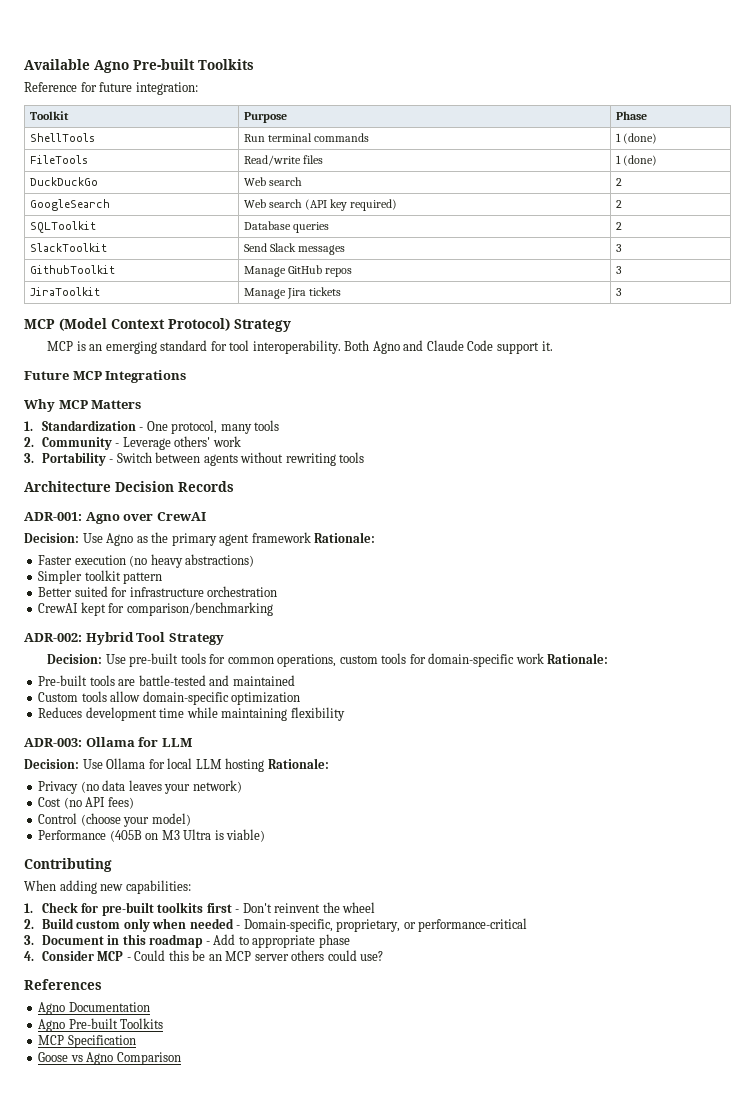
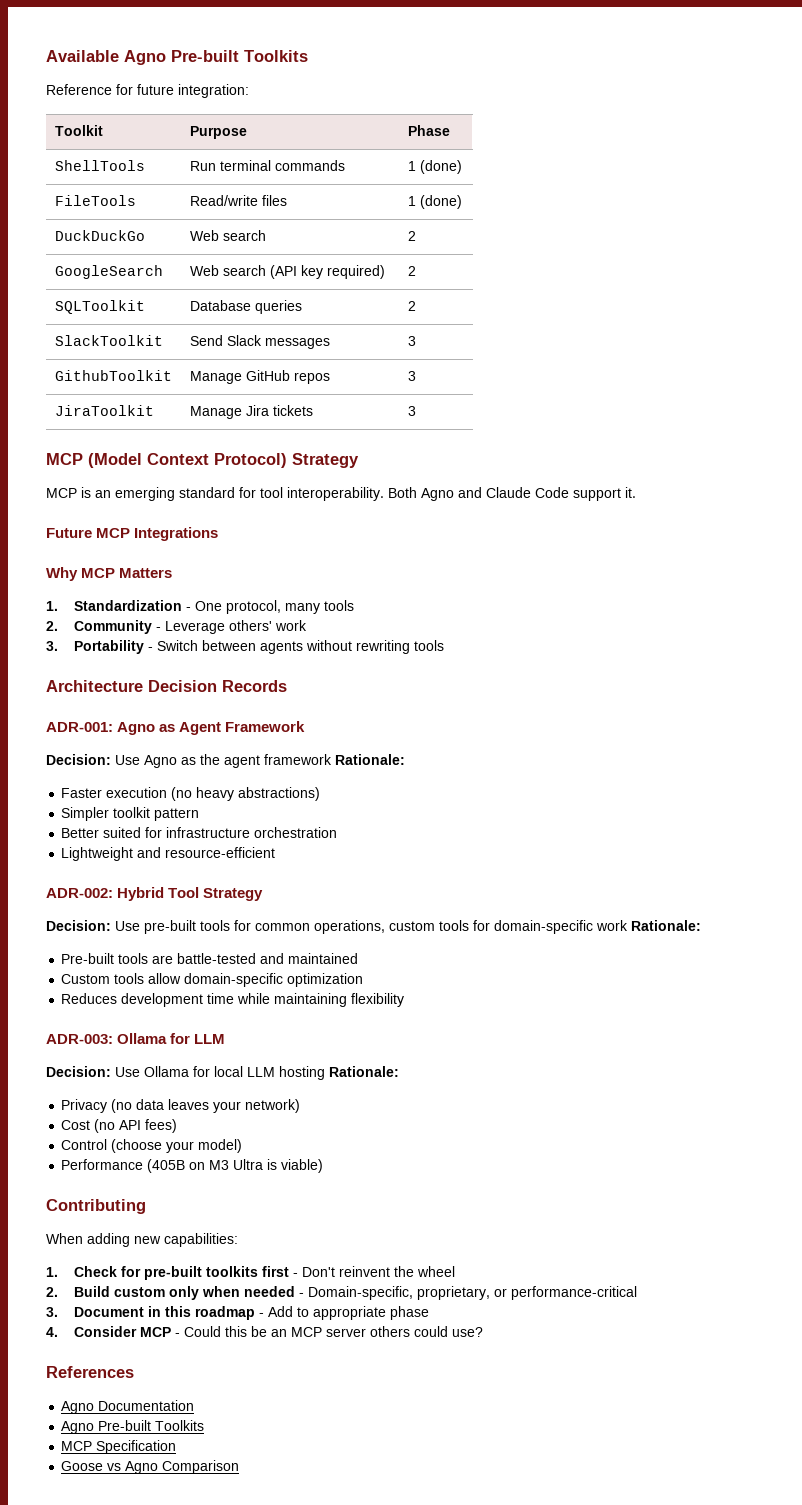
[123,512,206,521] over CrewAI -> [159,721,306,735] as Agent Framework
[171,533,217,546] primary -> (220, 759) none
[38,602,273,616] CrewAI kept for comparison/benchmarking -> [61,847,276,861] Lightweight and resource-efficient

